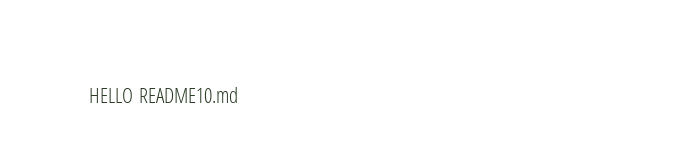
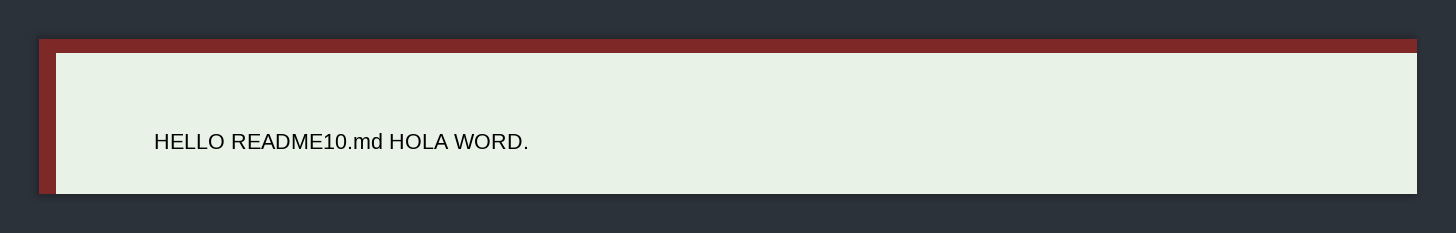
(238, 95) none -> [389,134,529,149] HOLA WORD.

